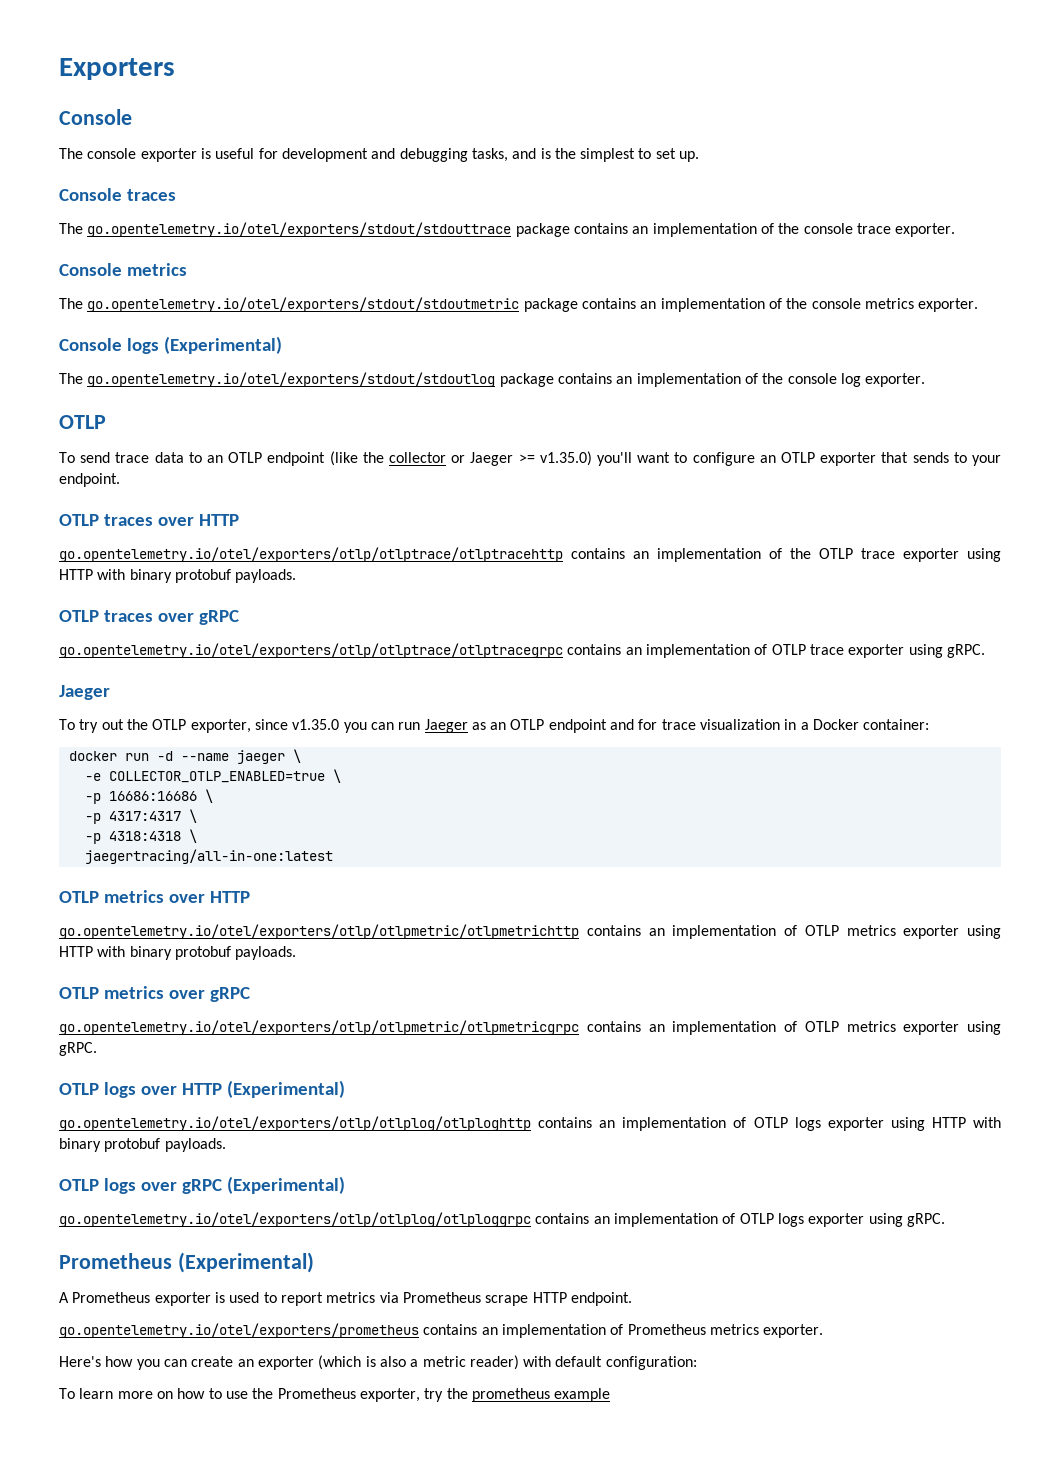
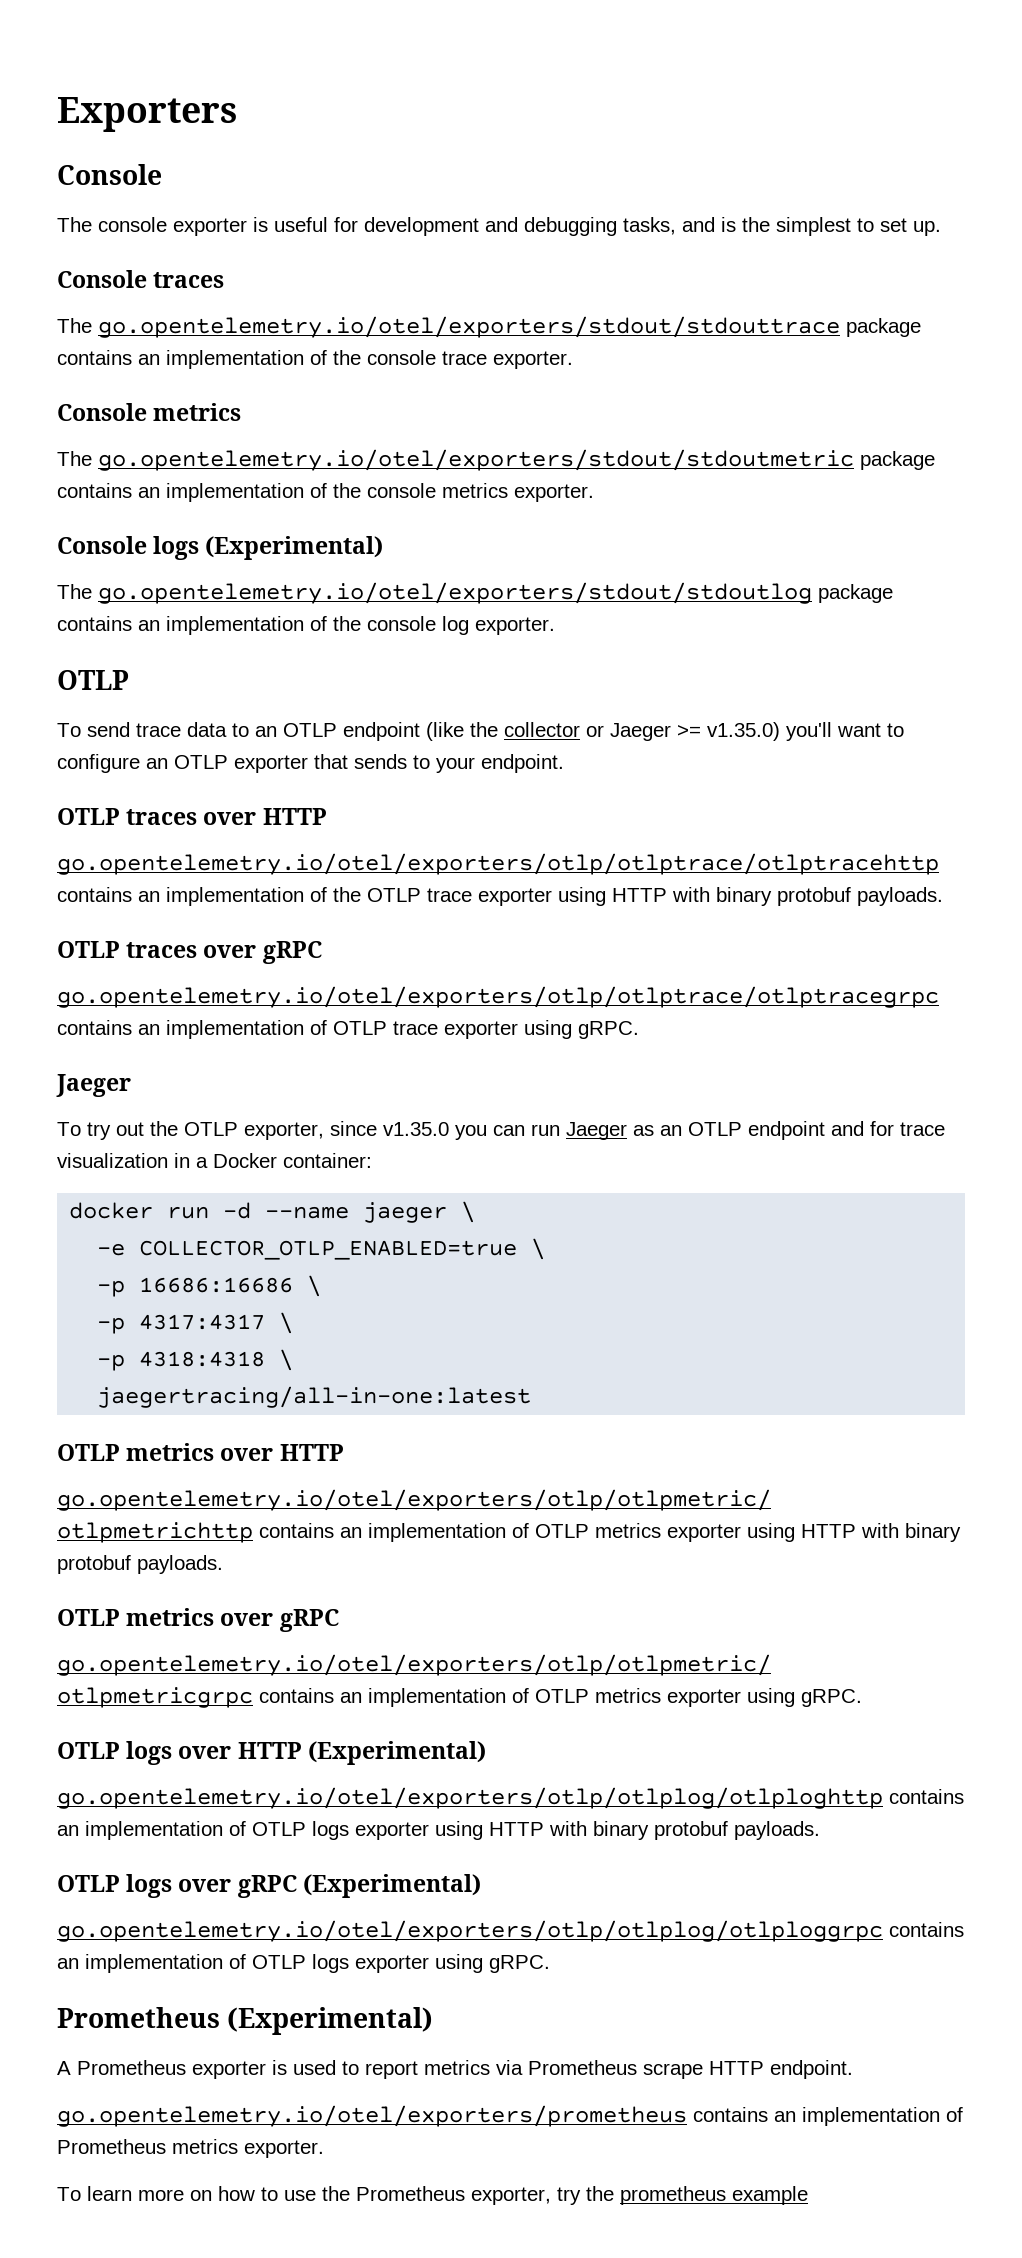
[59,1355,697,1370] // Here's how you can create an exporter (which is also a metric reader) with default configuration: -> (324, 2149) none

